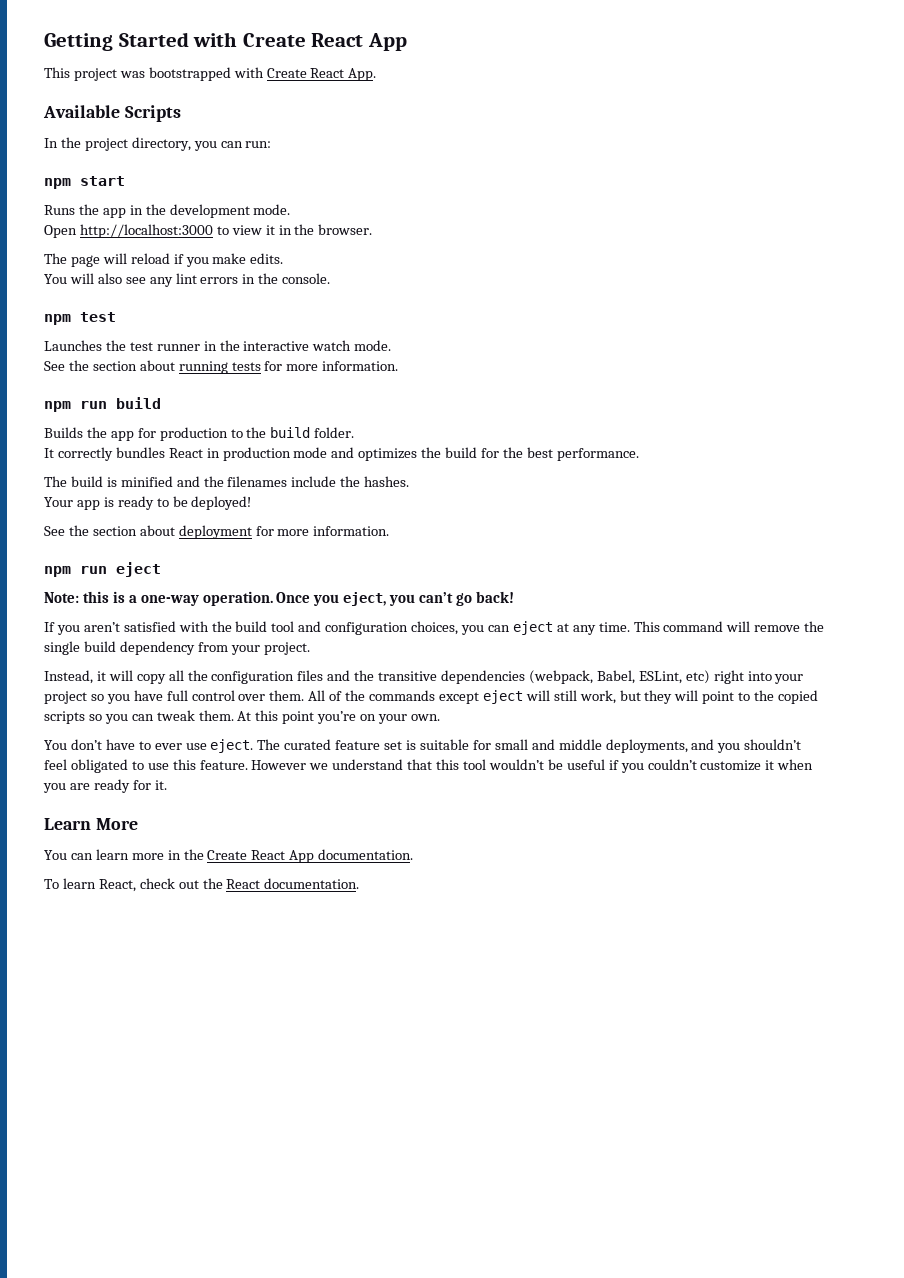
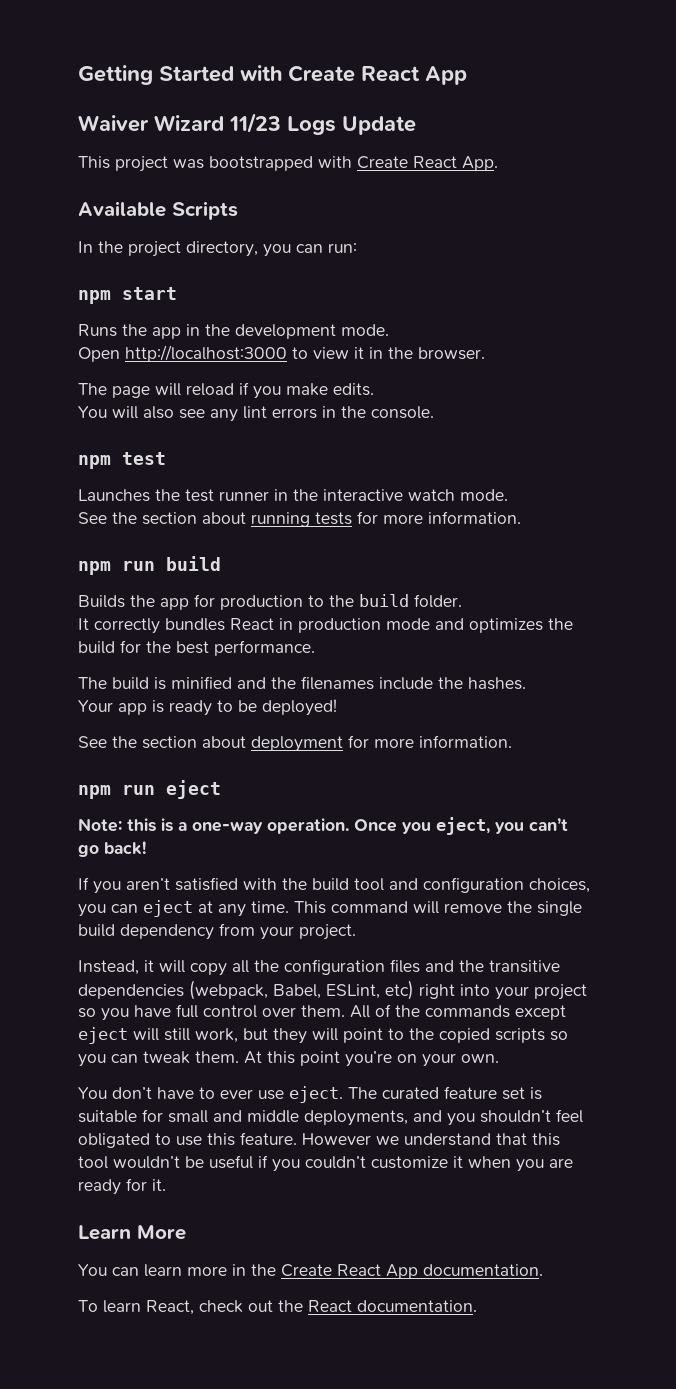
(407, 42) none -> [78,113,416,135] // Waiver Wizard 11/23 Logs Update

